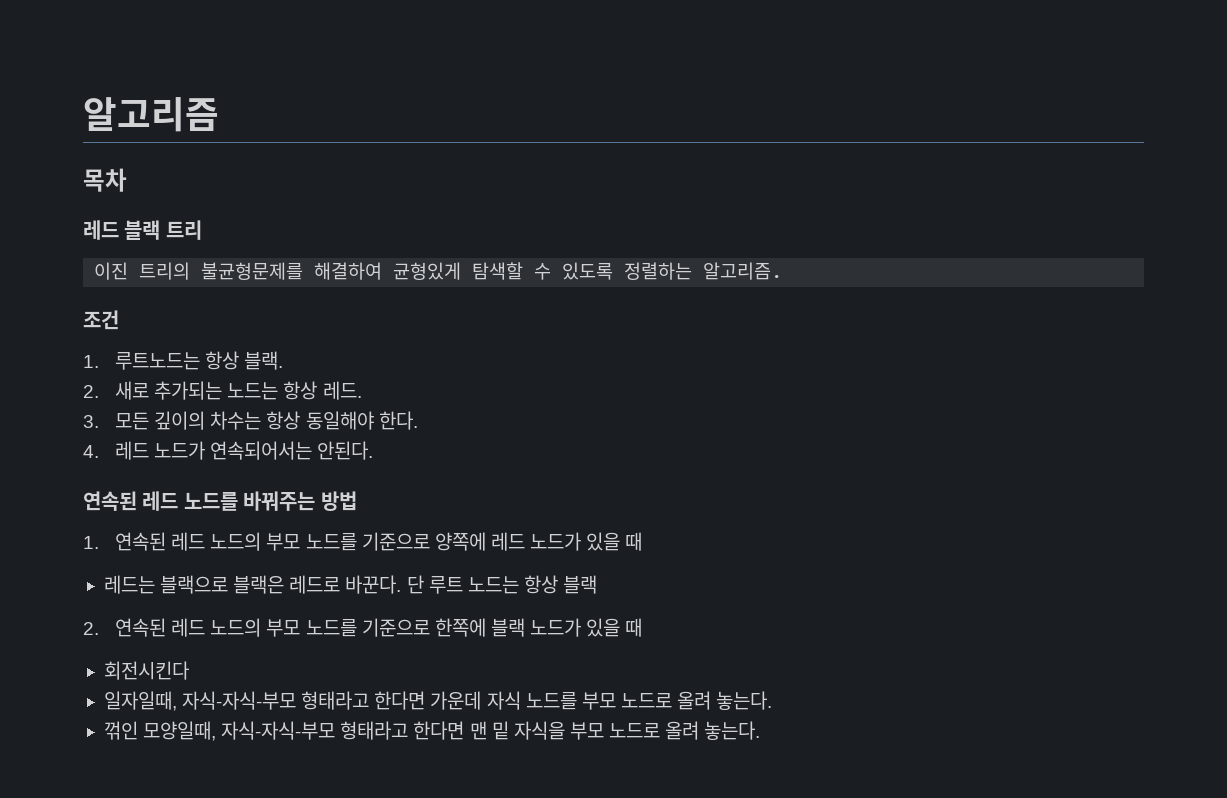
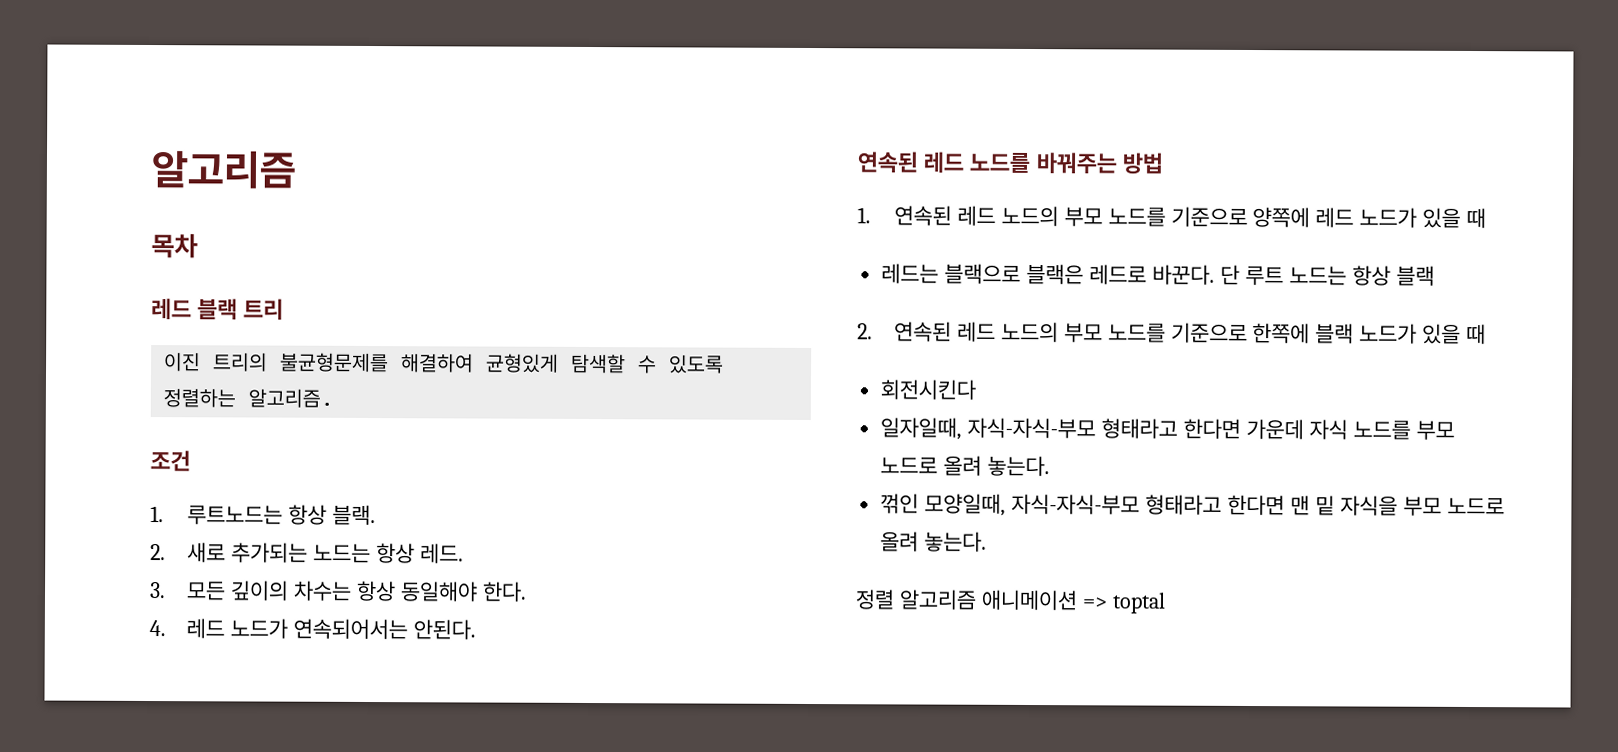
(761, 730) none -> [855,589,1166,614] // 정렬 알고리즘 애니메이션 => toptal

